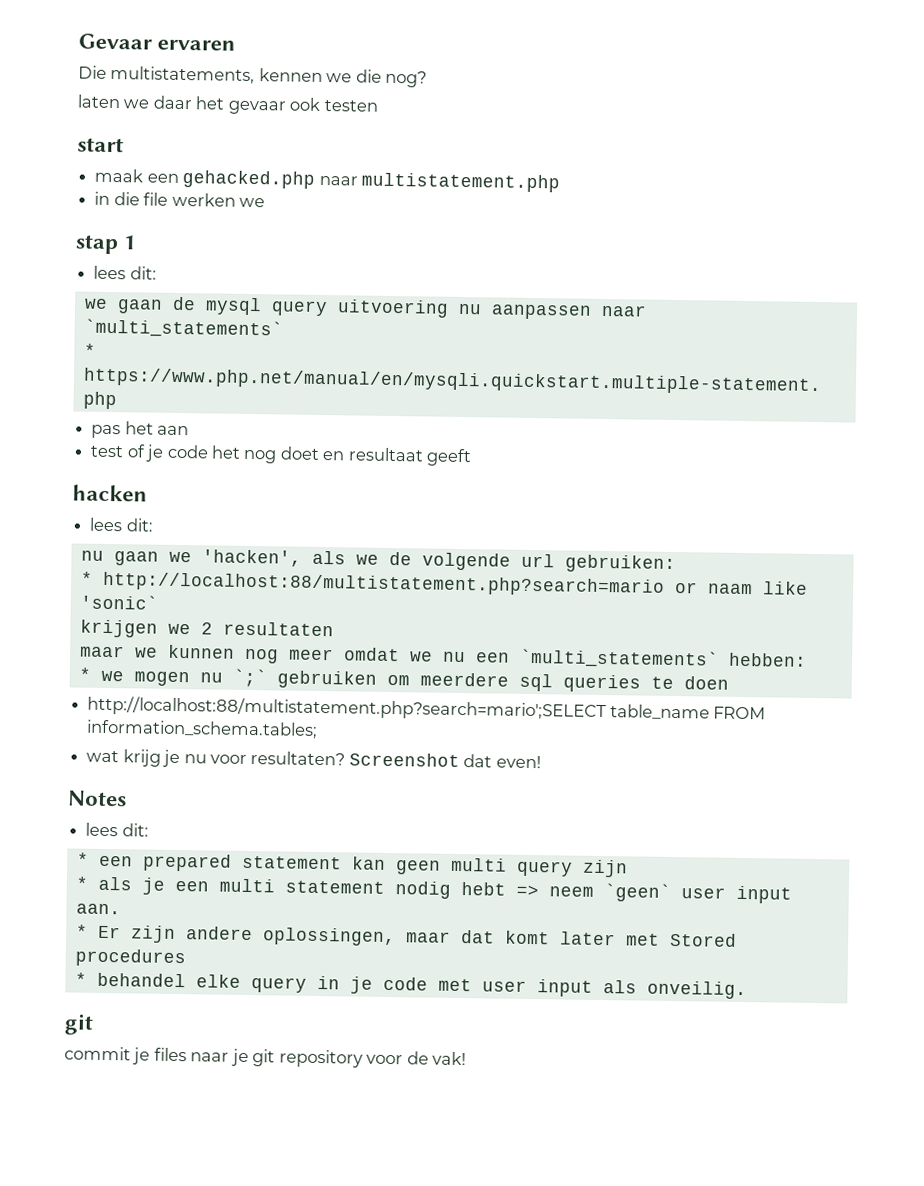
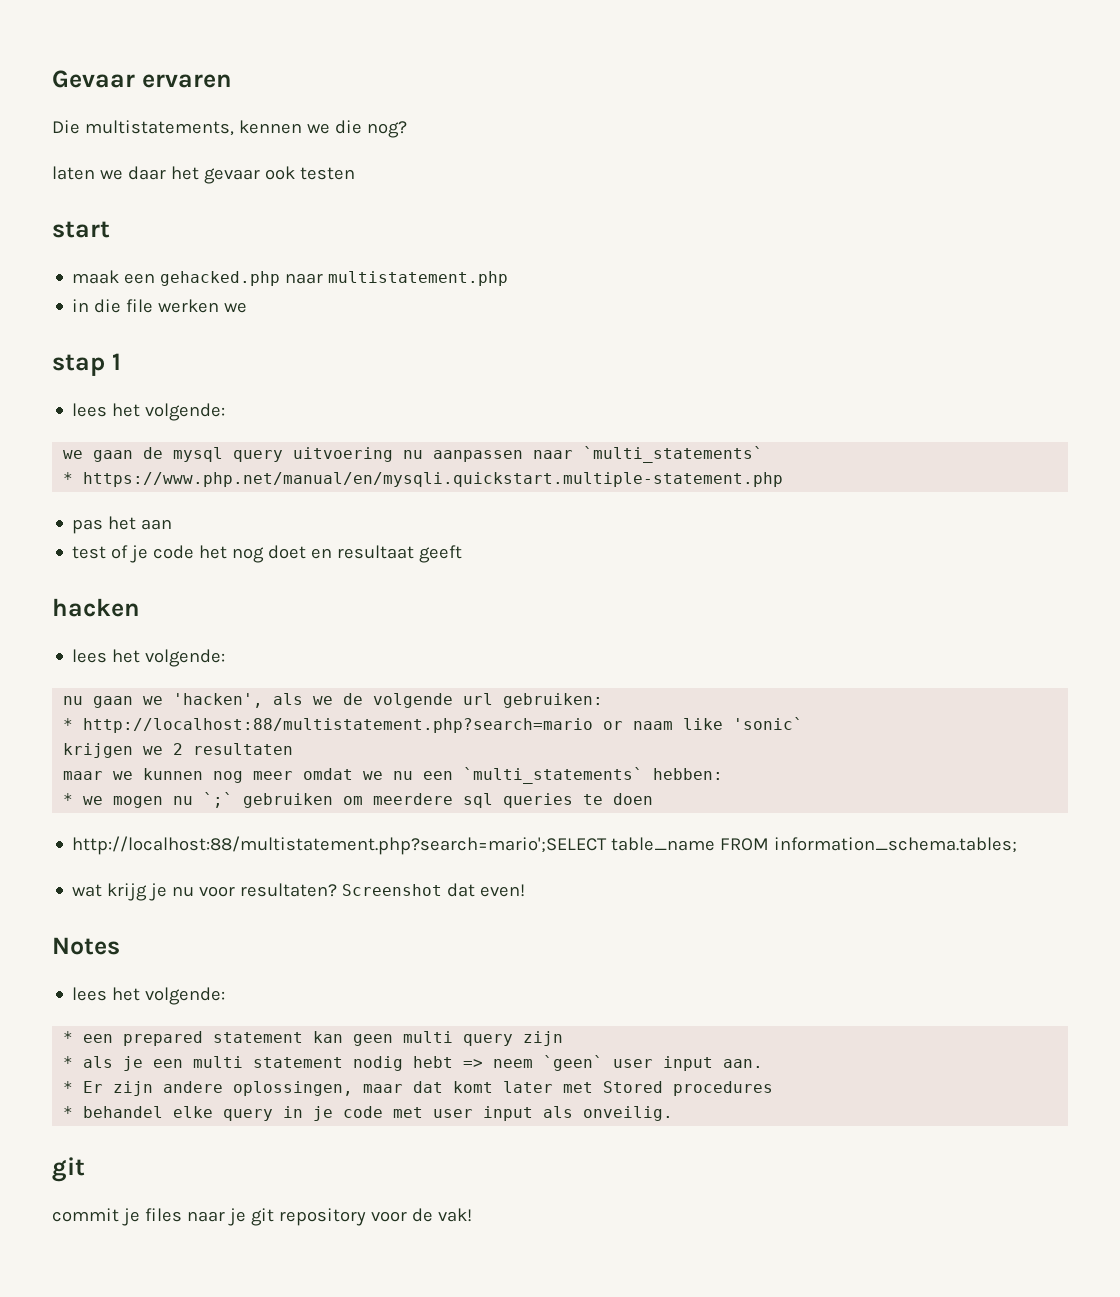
[129,266,157,280] dit: -> [112,403,226,421] het volgende:
[125,518,154,532] dit: -> [112,649,226,667] het volgende:
[121,823,149,837] dit: -> [112,987,226,1005] het volgende:

